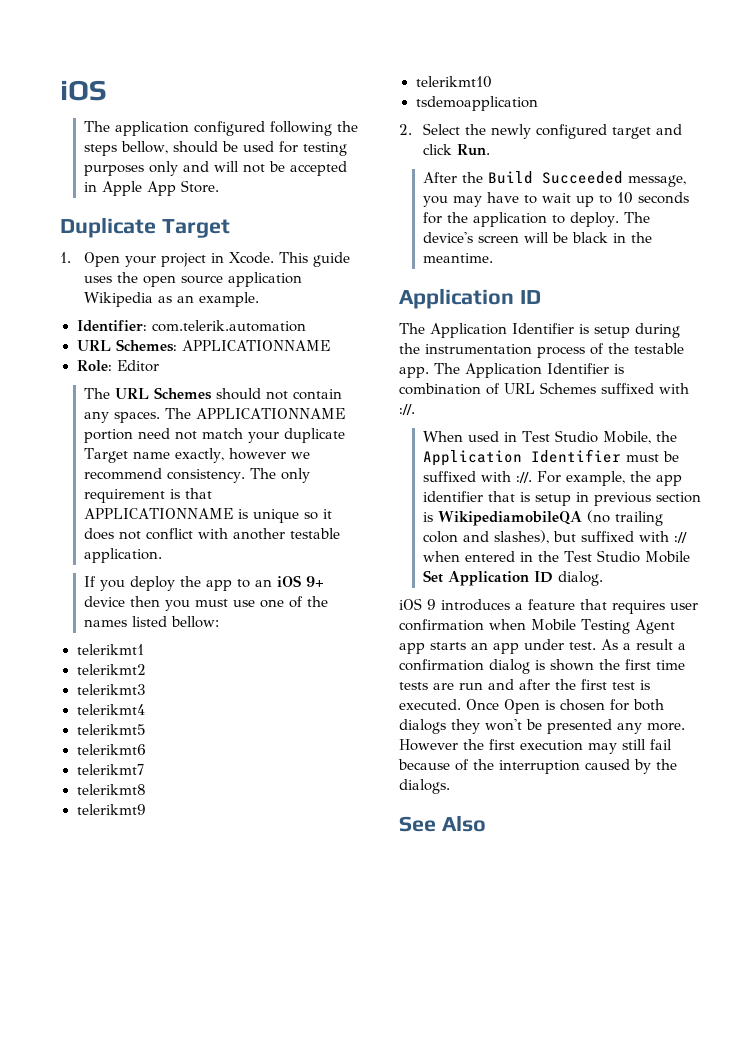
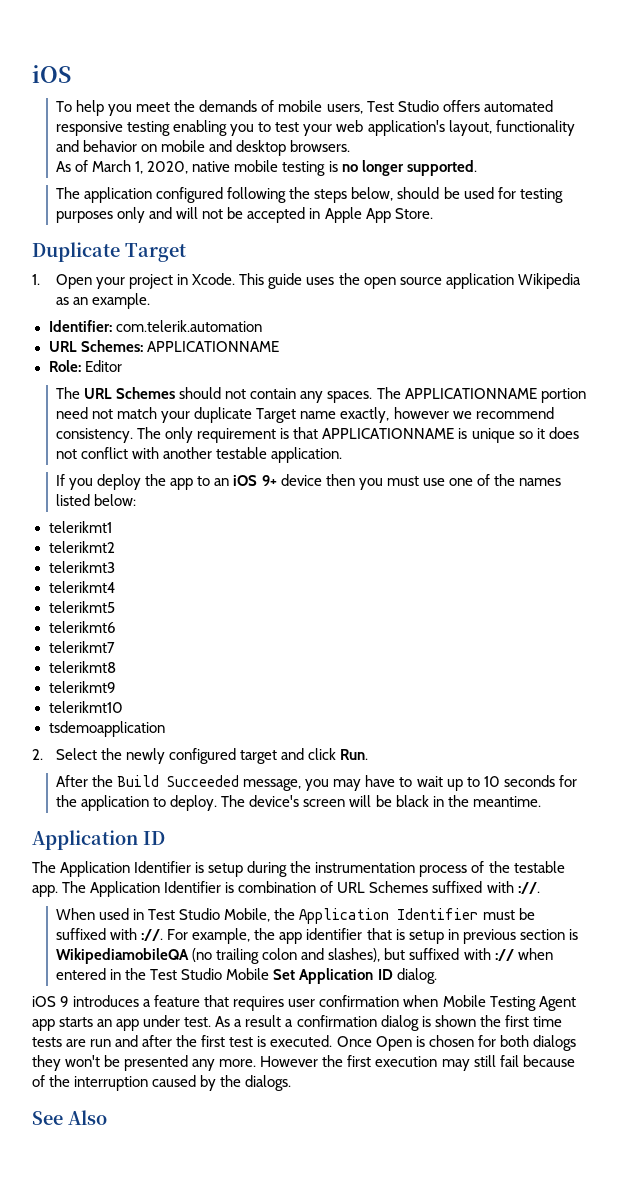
[60,80,107,101] iOS -> [32,65,71,83] [56,100,553,116] [56,120,575,136] [56,140,351,156] [56,160,477,176] iOS // To help you meet the demands of mobile users, Test Studio offers automated responsive testing enabling you to test your web application's layout, functionality and behavior on mobile and desktop browsers. // As of March 1, 2020, native mobile testing is no longer supported.
[120,141,168,154] bellow, -> [351,187,394,201] below,
[170,616,219,628] bellow: -> [94,494,137,506] below:

